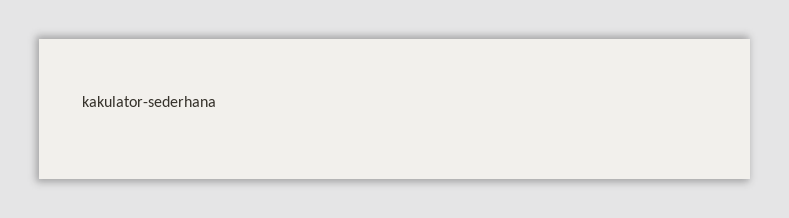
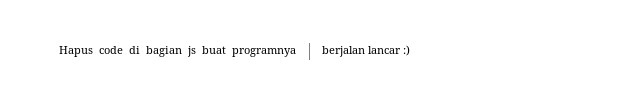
[82,96,216,107] kakulator-sederhana -> [59,45,410,57] Hapus code di bagian js buat programnya berjalan lancar :)

